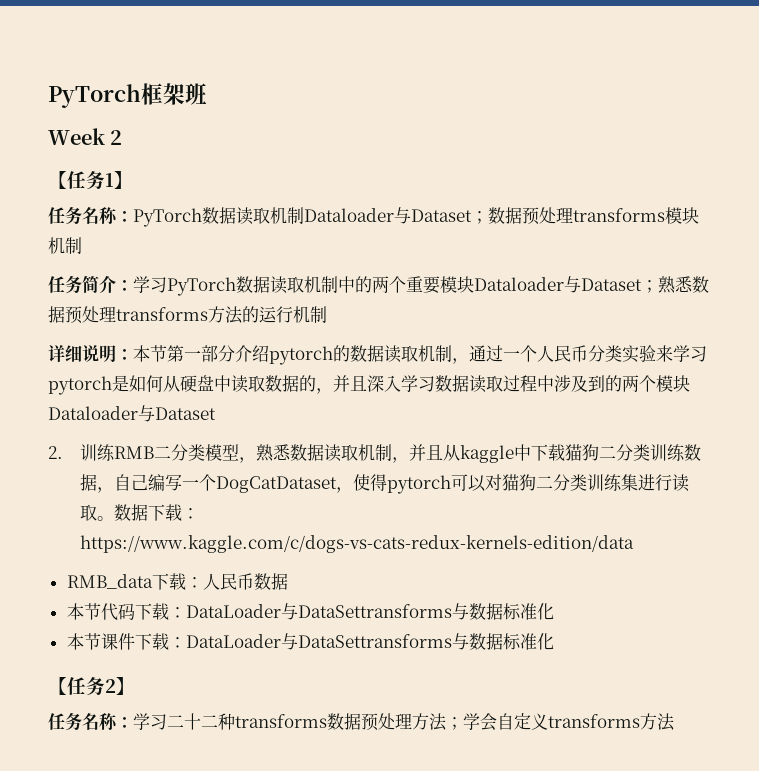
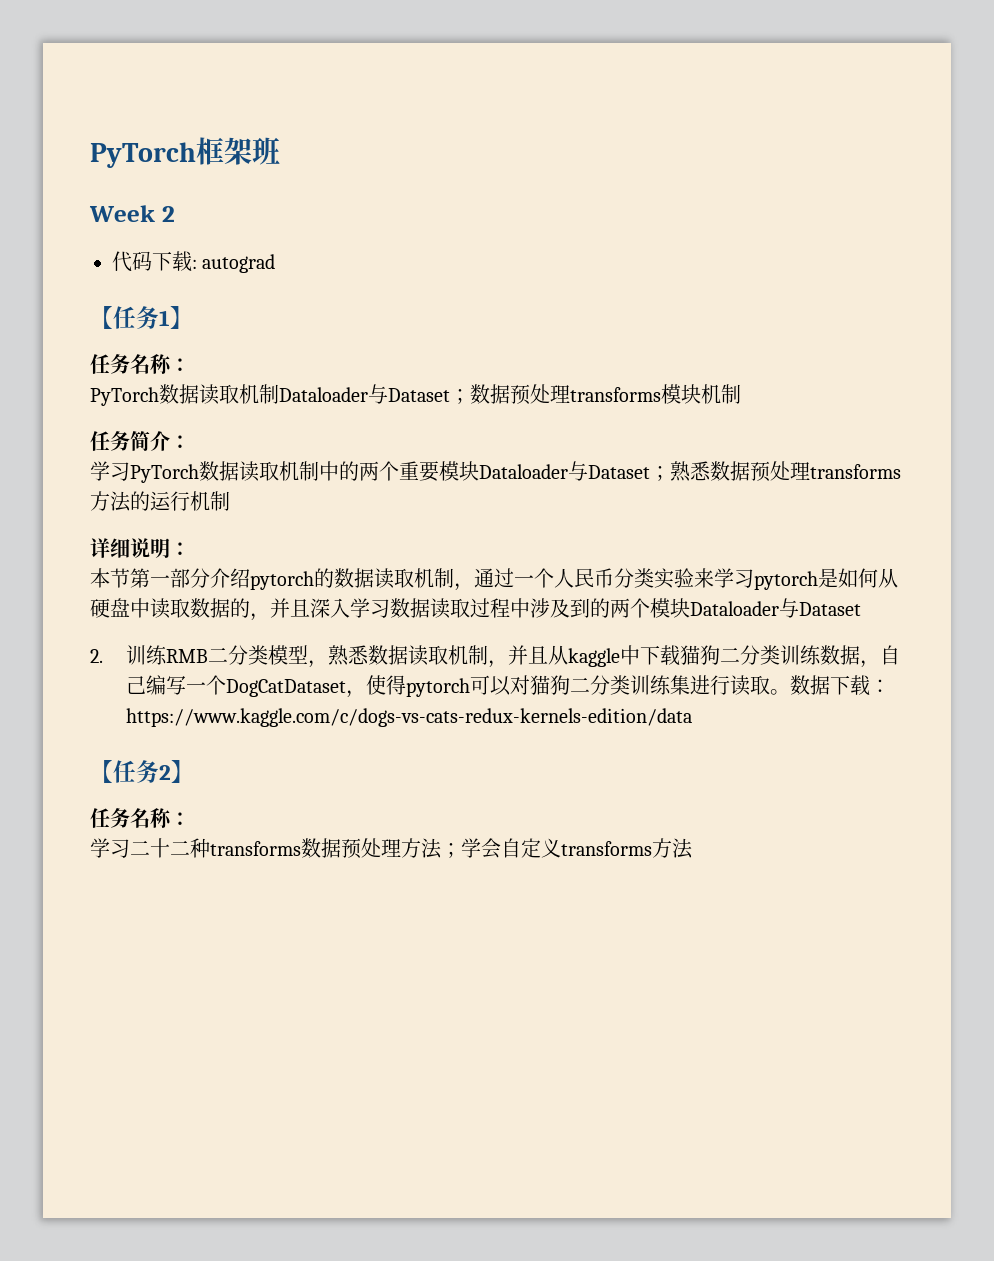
(123, 137) none -> [112,251,276,273] // 代码下载: autograd
(133, 216) none -> (190, 365) //
(133, 285) none -> (190, 442) //
(133, 354) none -> (190, 549) //
[66,573,288,590] [66,603,554,621] [66,633,554,650] // RMB_data下载：人民币数据 // 本节代码下载：DataLoader与DataSettransforms与数据标准化 // 本节课件下载：DataLoader与DataSettransforms与数据标准化 -> (692, 717) none
(133, 722) none -> (190, 819) //

